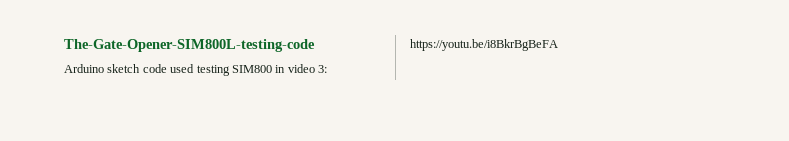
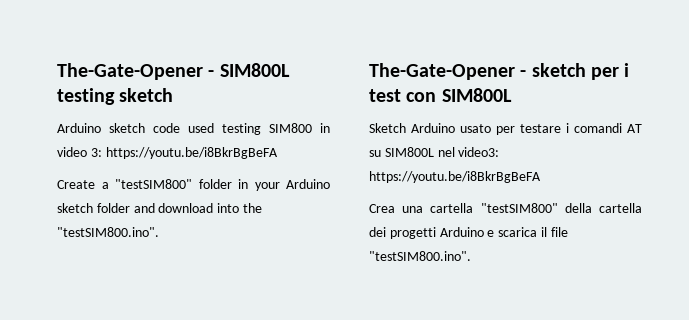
[64,39,315,52] The-Gate-Opener-SIM800L-testing-code -> [57,63,290,80] [57,88,174,105] The-Gate-Opener - SIM800L testing sketch
(558, 45) none -> [57,179,330,191] [57,203,262,213] [57,227,159,237] [369,63,630,80] [369,88,512,102] [369,123,642,135] [369,147,500,157] [369,171,541,183] [369,203,642,213] [369,227,568,239] [369,251,471,261] // Create a "testSIM800" folder in your Arduino sketch folder and download into the "testSIM800.ino". // The-Gate-Opener - sketch per i test con SIM800L // Sketch Arduino usato per testare i comandi AT su SIM800L nel video3: https://youtu.be/i8BkrBgBeFA // Crea una cartella "testSIM800" della cartella dei progetti Arduino e scarica il file "testSIM800.ino".

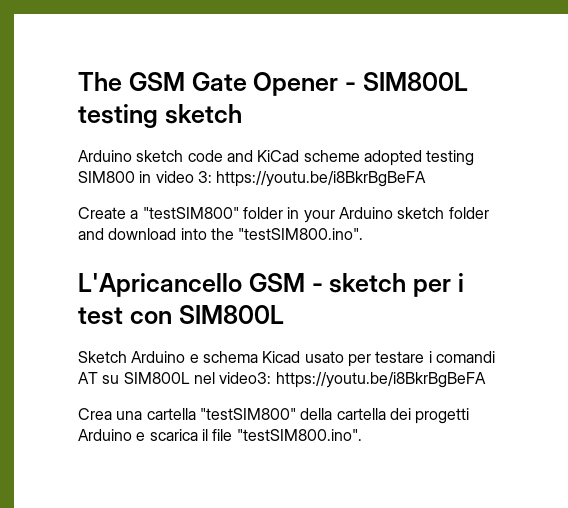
[57,63,203,80] The-Gate-Opener -> [78,72,339,96] The GSM Gate Opener
[188,123,214,133] used -> [226,150,422,166] and KiCad scheme adopted
[369,63,515,80] The-Gate-Opener -> [78,273,305,297] L'Apricancello GSM
(455, 128) none -> [189,351,301,363] e schema Kicad

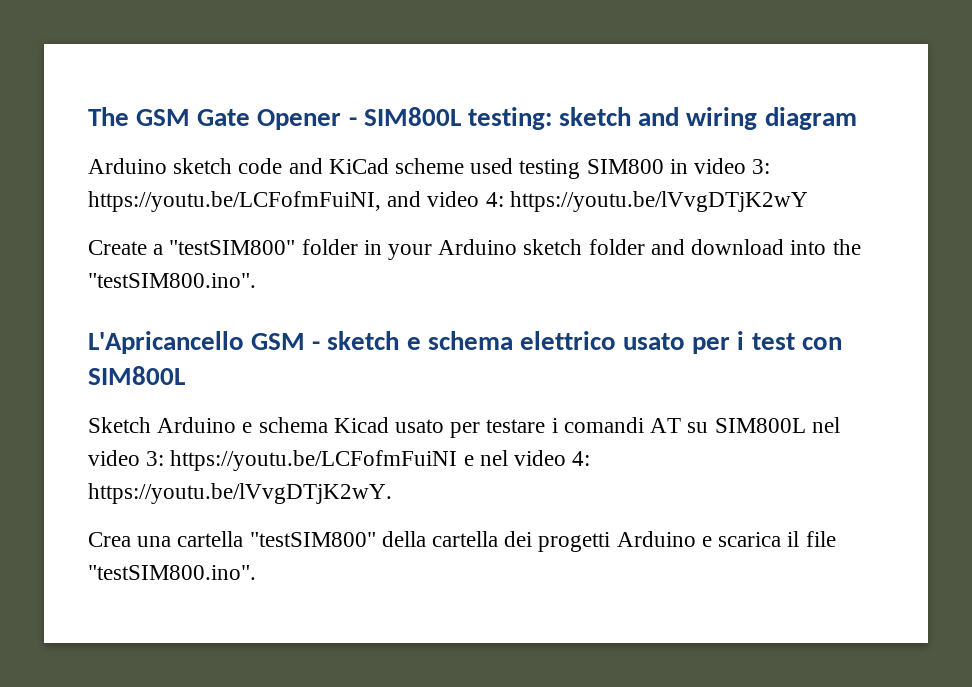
[78,104,242,128] testing sketch -> [467,107,857,130] testing: sketch and wiring diagram
[363,150,422,166] adopted -> [470,158,514,174] used
[216,171,427,187] https://youtu.be/i8BkrBgBeFA -> [88,191,808,212] https://youtu.be/LCFofmFuiNI, and video 4: https://youtu.be/lVvgDTjK2wY
(407, 283) none -> [406,331,686,350] e schema elettrico usato
[219,372,486,388] video3: https://youtu.be/i8BkrBgBeFA -> [88,450,591,471] [88,483,392,504] video 3: https://youtu.be/LCFofmFuiNI e nel video 4: https://youtu.be/lVvgDTjK2wY.

